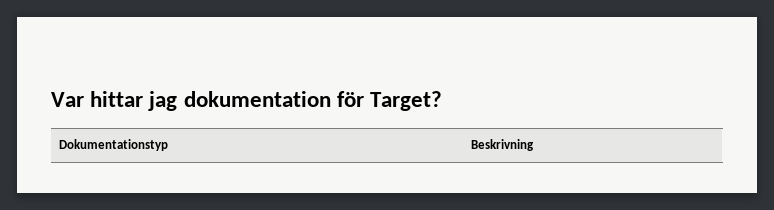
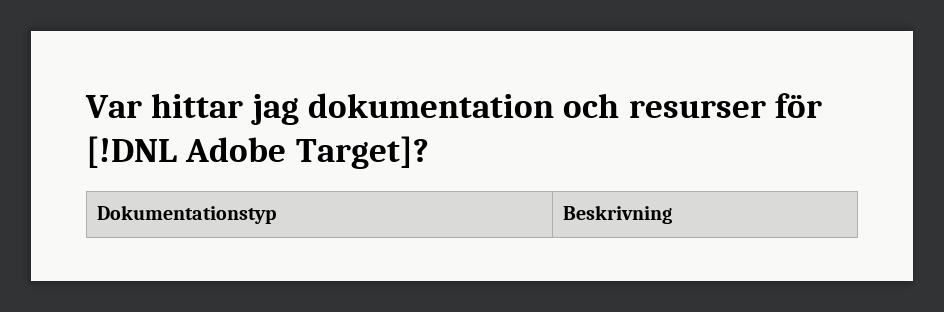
[336,91,443,111] för Target? -> [563,93,822,118] [86,136,429,169] och resurser för [!DNL Adobe Target]?

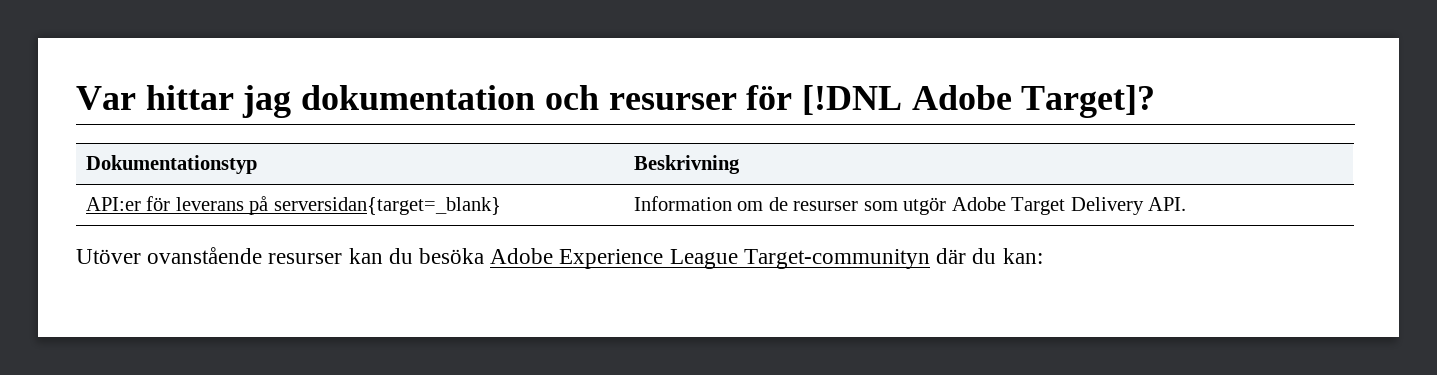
(672, 214) none -> [85,196,501,215] [633,196,1187,215] [76,247,1043,269] // API:er för leverans på serversidan{target=_blank} | Information om de resurser som utgör Adobe Target Delivery API. // Utöver ovanstående resurser kan du besöka Adobe Experience League Target-communityn där du kan:

